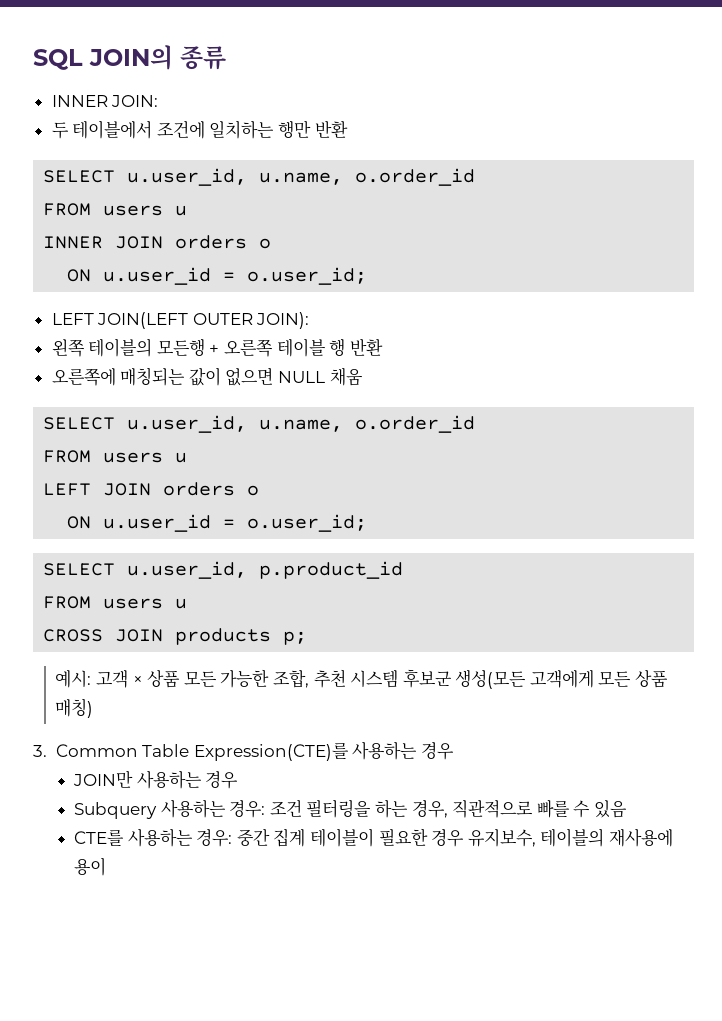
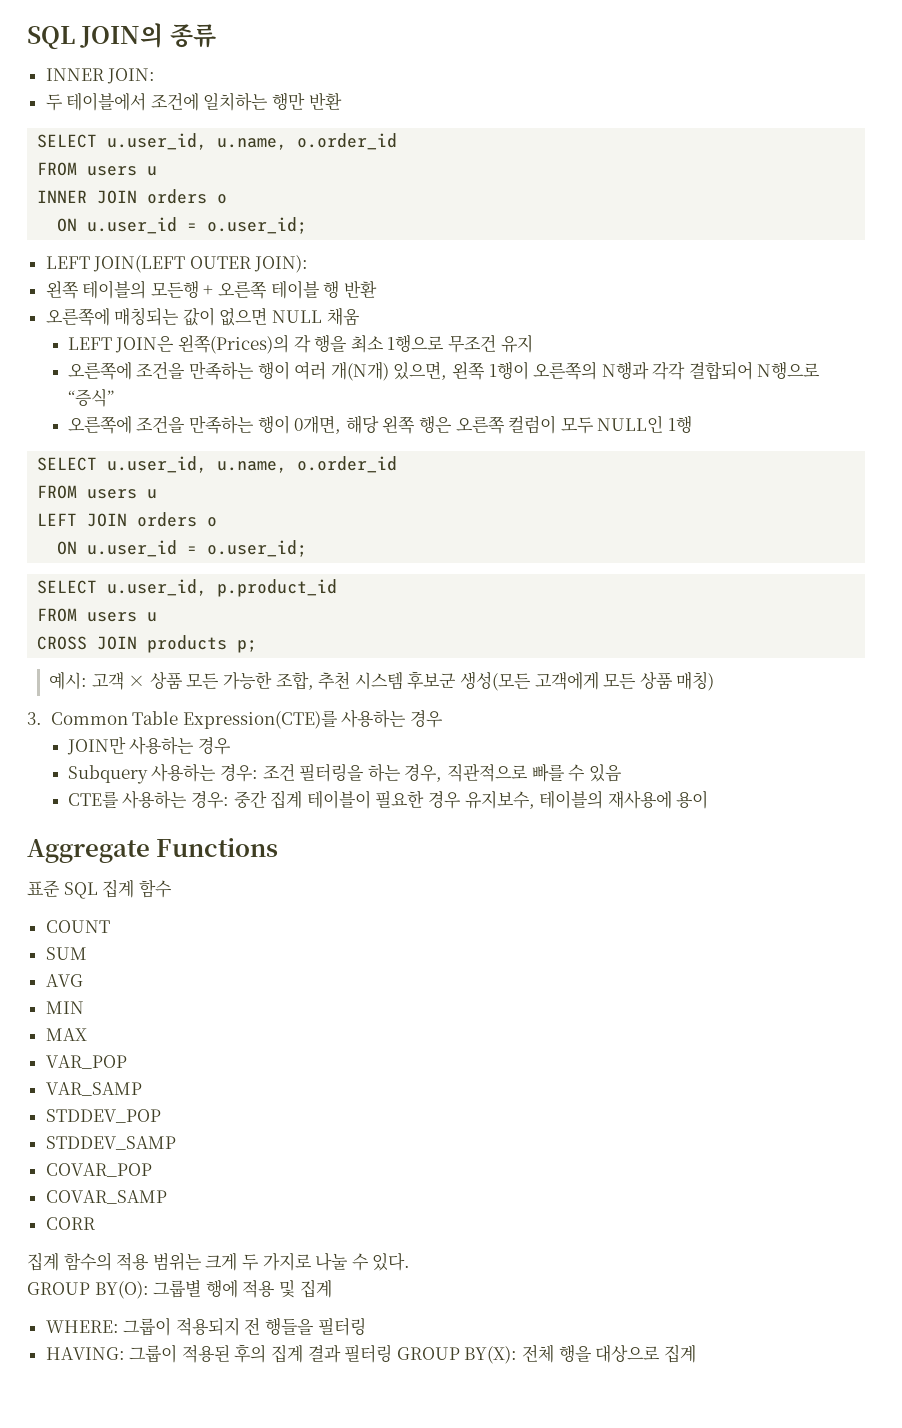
(363, 376) none -> [67,334,533,354] [67,361,821,381] [67,389,114,407] [67,415,692,434] // LEFT JOIN은 왼쪽(Prices)의 각 행을 최소 1행으로 무조건 유지 // 오른쪽에 조건을 만족하는 행이 여러 개(N개) 있으면, 왼쪽 1행이 오른쪽의 N행과 각각 결합되어 N행으로 “증식” // 오른쪽에 조건을 만족하는 행이 0개면, 해당 왼쪽 행은 오른쪽 컬럼이 모두 NULL인 1행
(107, 866) none -> [27,838,279,863] [27,879,172,899] [45,920,110,933] [45,947,87,960] [45,974,83,987] [45,1001,84,1014] [45,1028,87,1041] [45,1055,127,1069] [45,1082,142,1096] [45,1109,161,1123] [45,1136,176,1150] [45,1163,152,1177] [45,1190,167,1204] [45,1217,95,1230] [27,1252,411,1271] [27,1279,332,1299] [45,1317,366,1336] [45,1344,696,1364] // Aggregate Functions // 표준 SQL 집계 함수 // COUNT // SUM // AVG // MIN // MAX // VAR_POP // VAR_SAMP // STDDEV_POP // STDDEV_SAMP // COVAR_POP // COVAR_SAMP // CORR // 집계 함수의 적용 범위는 크게 두 가지로 나눌 수 있다. // GROUP BY(O): 그룹별 행에 적용 및 집계 // WHERE: 그룹이 적용되지 전 행들을 필터링 // HAVING: 그룹이 적용된 후의 집계 결과 필터링 GROUP BY(X): 전체 행을 대상으로 집계

